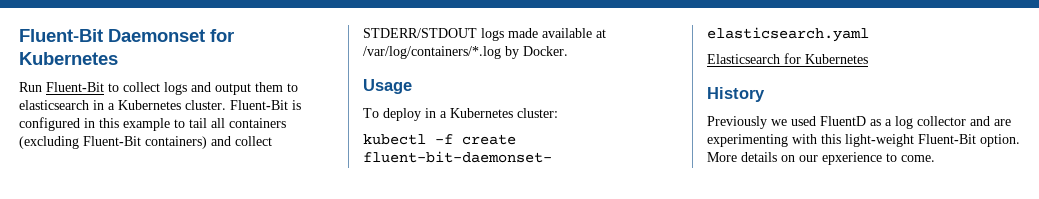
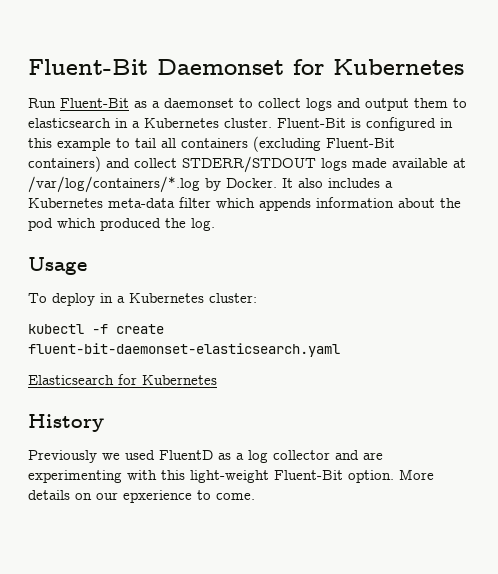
(104, 87) none -> [134,98,234,108] as a daemonset
(568, 51) none -> [282,178,393,188] [28,197,461,211] [28,218,215,231] It also includes a Kubernetes meta-data filter which appends information about the pod which produced the log.

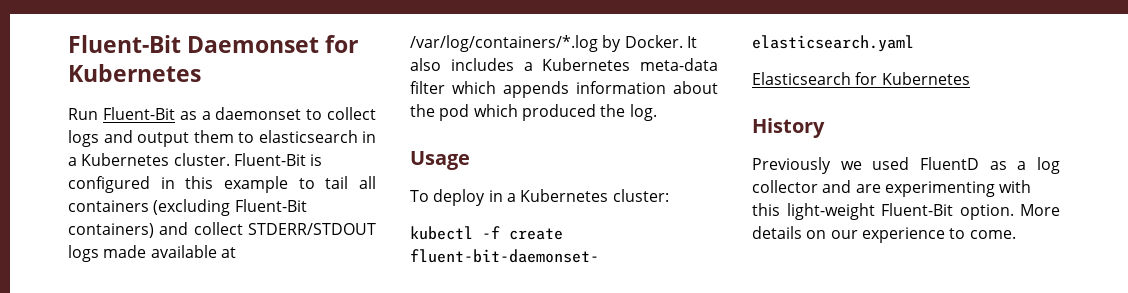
[123,490,192,503] epxerience -> [861,227,945,243] experience

